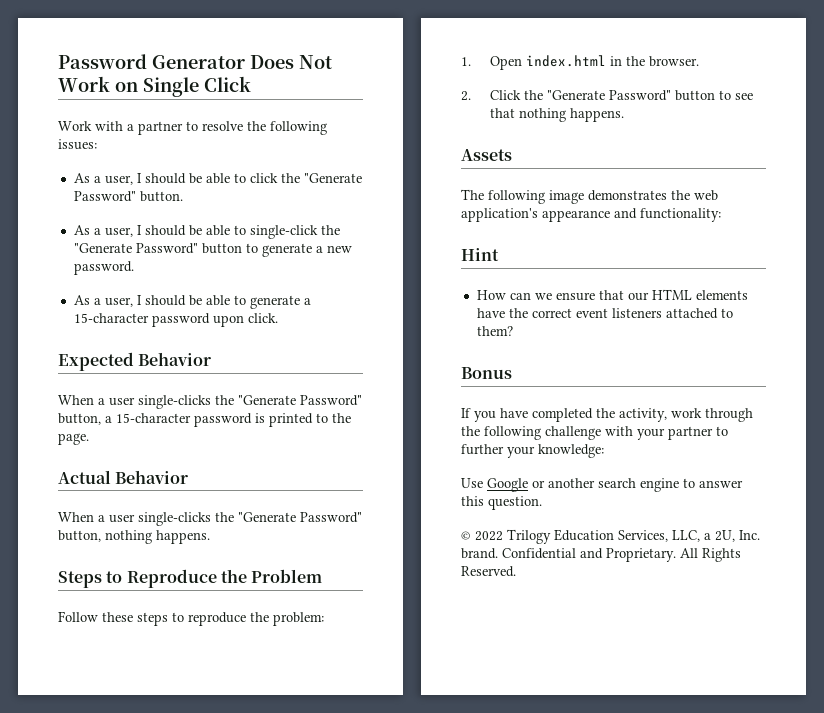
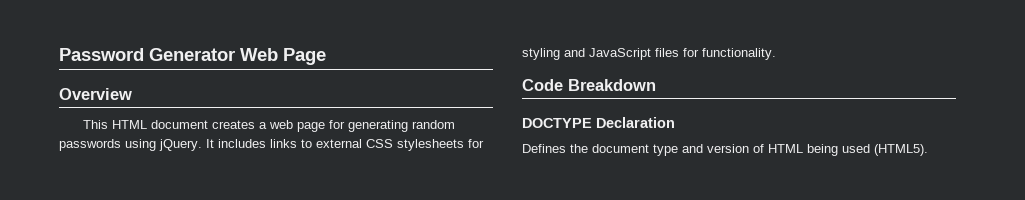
[250,55,332,69] [58,76,251,97] [58,121,327,135] [58,139,97,150] [73,173,362,185] [73,191,183,202] [73,225,340,239] [73,243,352,257] [73,261,134,275] [73,295,311,309] [73,313,278,327] [58,352,212,371] [58,395,362,409] [58,413,351,427] [58,433,89,445] [58,470,189,484] [58,512,362,526] [58,530,210,544] [58,569,323,588] [58,611,324,626] [461,55,699,70] [461,90,753,101] [489,108,624,122] [461,149,512,161] [461,189,718,204] [461,208,721,222] [461,248,499,261] [476,289,748,301] [476,308,733,319] [476,326,513,336] [461,367,512,379] [461,408,753,422] [461,426,728,440] [461,444,604,458] [461,478,743,492] [461,496,542,510] [461,529,760,544] [461,548,741,562] [461,566,516,577] Does Not Work on Single Click // Work with a partner to resolve the following issues: // As a user, I should be able to click the "Generate Password" button. // As a user, I should be able to single-click the "Generate Password" button to generate a new password. // As a user, I should be able to generate a 15-character password upon click. // Expected Behavior // When a user single-clicks the "Generate Password" button, a 15-character password is printed to the page. // Actual Behavior // When a user single-clicks the "Generate Password" button, nothing happens. // Steps to Reproduce the Problem // Follow these steps to reproduce the problem: // 1. Open index.html in the browser. // 2. Click the "Generate Password" button to see that nothing happens. // Assets // The following image demonstrates the web application's appearance and functionality: // Hint // How can we ensure that our HTML elements have the correct event listeners attached to them? // Bonus // If you have completed the activity, work through the following challenge with your partner to further your knowledge: // Use Google or another search engine to answer this question. // © 2022 Trilogy Education Services, LLC, a 2U, Inc. brand. Confidential and Proprietary. All Rights Reserved. -> [240,48,326,65] [59,88,132,100] [82,120,455,132] [59,139,484,151] [522,48,776,60] [522,79,656,91] [522,117,675,128] [522,144,928,156] Web Page // Overview // This HTML document creates a web page for generating random passwords using jQuery. It includes links to external CSS stylesheets for styling and JavaScript files for functionality. // Code Breakdown // DOCTYPE Declaration // Defines the document type and version of HTML being used (HTML5).

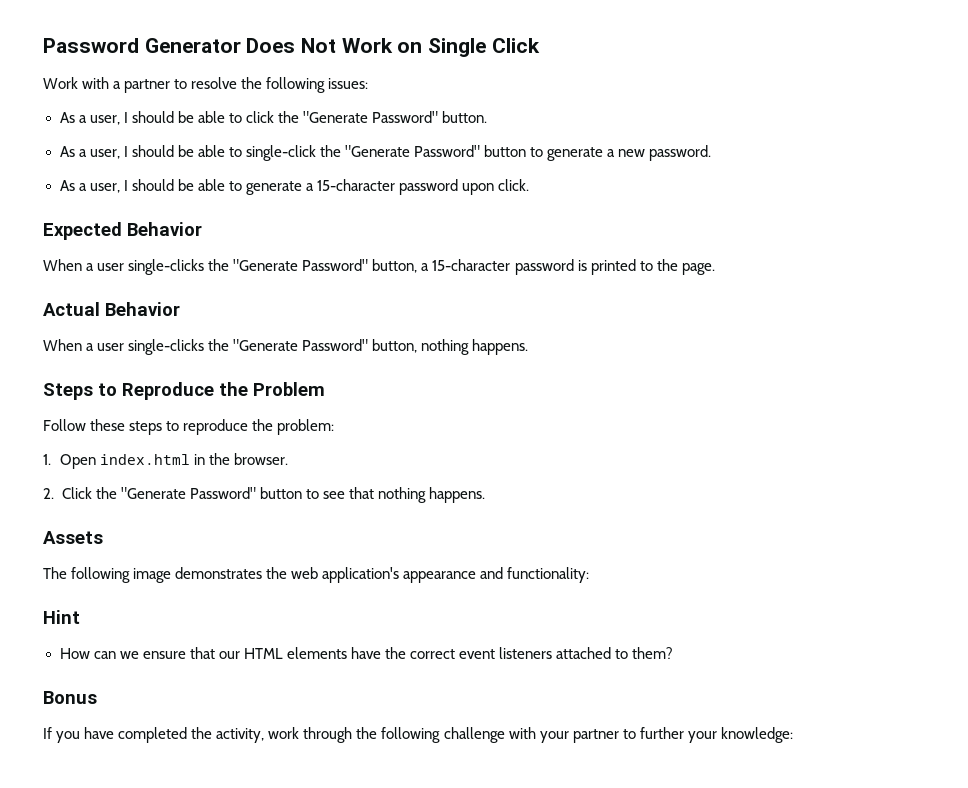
[240,48,326,65] [59,88,132,100] [82,120,455,132] [59,139,484,151] [522,48,776,60] [522,79,656,91] [522,117,675,128] [522,144,928,156] Web Page // Overview // This HTML document creates a web page for generating random passwords using jQuery. It includes links to external CSS stylesheets for styling and JavaScript files for functionality. // Code Breakdown // DOCTYPE Declaration // Defines the document type and version of HTML being used (HTML5). -> [246,38,540,57] [43,77,369,93] [59,111,488,125] [59,145,712,161] [59,179,530,195] [43,222,202,240] [43,259,715,275] [43,302,180,316] [43,339,529,355] [43,382,325,400] [43,419,335,435] [43,453,289,469] [43,487,485,503] [43,531,103,544] [43,567,590,583] [43,610,80,624] [59,647,674,659] [43,691,97,704] [43,727,793,743] Does Not Work on Single Click // Work with a partner to resolve the following issues: // As a user, I should be able to click the "Generate Password" button. // As a user, I should be able to single-click the "Generate Password" button to generate a new password. // As a user, I should be able to generate a 15-character password upon click. // Expected Behavior // When a user single-clicks the "Generate Password" button, a 15-character password is printed to the page. // Actual Behavior // When a user single-clicks the "Generate Password" button, nothing happens. // Steps to Reproduce the Problem // Follow these steps to reproduce the problem: // 1. Open index.html in the browser. // 2. Click the "Generate Password" button to see that nothing happens. // Assets // The following image demonstrates the web application's appearance and functionality: // Hint // How can we ensure that our HTML elements have the correct event listeners attached to them? // Bonus // If you have completed the activity, work through the following challenge with your partner to further your knowledge:

